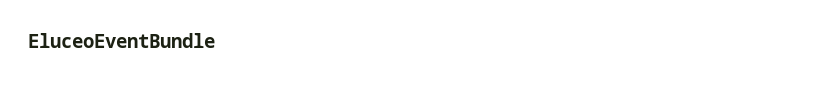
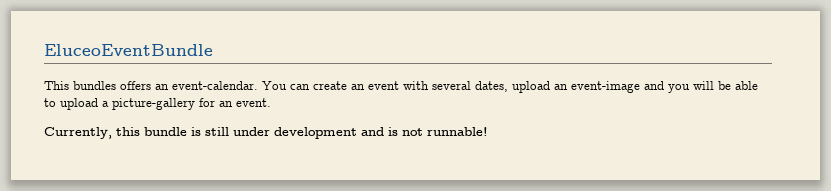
(215, 40) none -> [44,81,758,93] [44,98,271,110] [44,127,488,139] // This bundles offers an event-calendar. You can create an event with several dates, upload an event-image and you will be able to upload a picture-gallery for an event. // Currently, this bundle is still under development and is not runnable!

